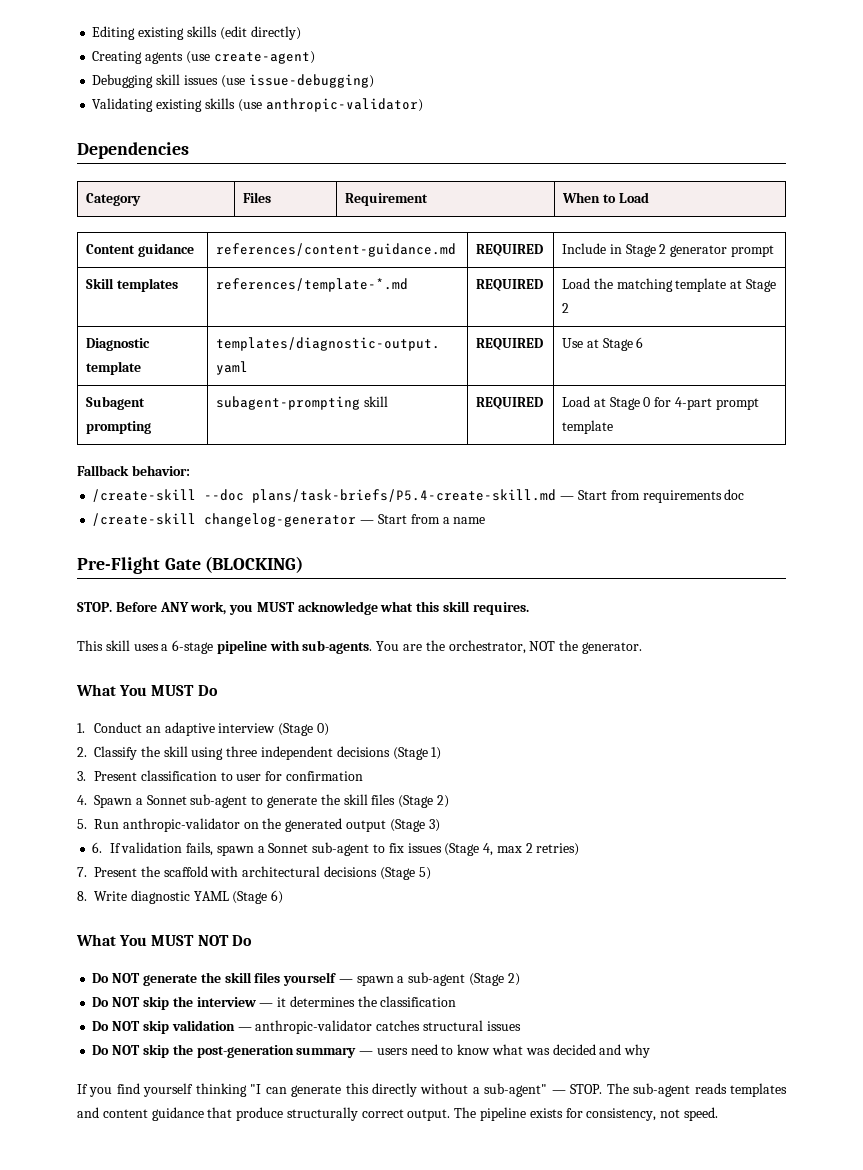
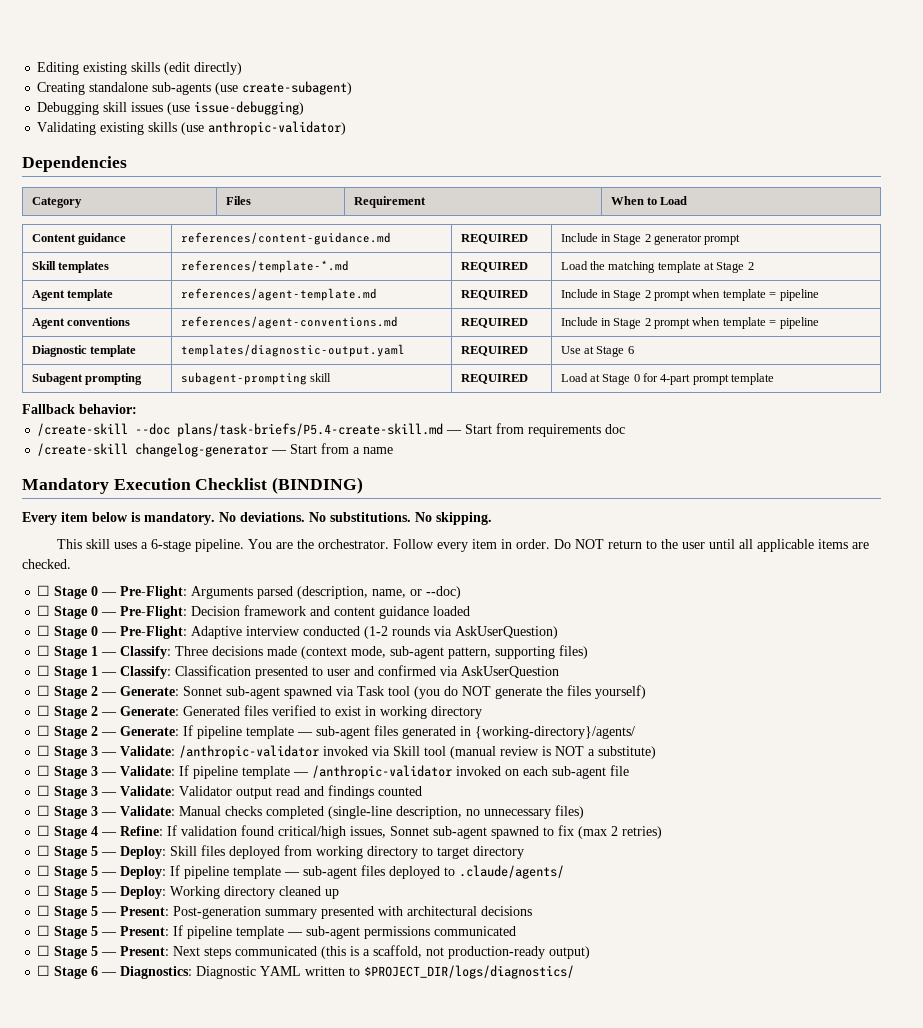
[145,51,315,64] agents (use create-agent) -> [89,81,353,95] standalone sub-agents (use create-subagent)
(570, 308) none -> [31,289,113,301] [180,288,377,301] [460,290,528,300] [560,289,819,301] [31,317,130,329] [180,316,398,329] [460,318,528,328] [560,317,819,329] // Agent template | references/agent-template.md | REQUIRED | Include in Stage 2 prompt when template = pipeline // Agent conventions | references/agent-conventions.md | REQUIRED | Include in Stage 2 prompt when template = pipeline
[77,556,304,574] [77,601,529,615] Pre-Flight Gate (BLOCKING) // STOP. Before ANY work, you MUST acknowledge what this skill requires. -> [22,477,364,494] [22,512,492,525] Mandatory Execution Checklist (BINDING) // Every item below is mandatory. No deviations. No substitutions. No skipping.
[216,640,642,654] [76,684,218,696] [77,722,329,736] [77,746,442,760] [77,770,363,781] [77,794,449,808] [77,818,440,832] [92,842,370,856] pipeline with sub-agents. You are the orchestrator, NOT the generator. // What You MUST Do // 1. Conduct an adaptive interview (Stage 0) // 2. Classify the skill using three independent decisions (Stage 1) // 3. Present classification to user for confirmation // 4. Spawn a Sonnet sub-agent to generate the skill files (Stage 2) // 5. Run anthropic-validator on the generated output (Stage 3) // 6. If validation fails, spawn a Sonnet sub-agent -> [195,539,870,552] [22,559,71,569] [37,585,462,599] [37,605,471,619] [37,625,559,639] [37,645,589,659] [37,665,560,679] [37,685,647,699] [37,705,483,719] [37,725,636,739] [37,745,657,759] [37,765,630,779] [37,785,423,799] [37,805,585,819] [37,825,540,839] pipeline. You are the orchestrator. Follow every item in order. Do NOT return to the user until all applicable items are checked. // ☐ Stage 0 — Pre-Flight: Arguments parsed (description, name, or --doc) // ☐ Stage 0 — Pre-Flight: Decision framework and content guidance loaded // ☐ Stage 0 — Pre-Flight: Adaptive interview conducted (1-2 rounds via AskUserQuestion) // ☐ Stage 1 — Classify: Three decisions made (context mode, sub-agent pattern, supporting files) // ☐ Stage 1 — Classify: Classification presented to user and confirmed via AskUserQuestion // ☐ Stage 2 — Generate: Sonnet sub-agent spawned via Task tool (you do NOT generate the files yourself) // ☐ Stage 2 — Generate: Generated files verified to exist in working directory // ☐ Stage 2 — Generate: If pipeline template — sub-agent files generated in {working-directory}/agents/ // ☐ Stage 3 — Validate: /anthropic-validator invoked via Skill tool (manual review is NOT a substitute) // ☐ Stage 3 — Validate: If pipeline template — /anthropic-validator invoked on each sub-agent file // ☐ Stage 3 — Validate: Validator output read and findings counted // ☐ Stage 3 — Validate: Manual checks completed (single-line description, no unnecessary files) // ☐ Stage 4 — Refine: If validation found critical/high issues, Sonnet sub-agent spawned
[407,843,580,856] [77,866,431,880] [77,890,284,904] [76,934,252,946] [92,972,520,986] [92,996,457,1010] [92,1020,521,1034] [92,1044,651,1058] [77,1083,788,1097] [77,1107,718,1121] issues (Stage 4, max 2 retries) // 7. Present the scaffold with architectural decisions (Stage 5) // 8. Write diagnostic YAML (Stage 6) // What You MUST NOT Do // Do NOT generate the skill files yourself — spawn a sub-agent (Stage 2) // Do NOT skip the interview — it determines the classification // Do NOT skip validation — anthropic-validator catches structural issues // Do NOT skip the post-generation summary — users need to know what was decided and why // If you find yourself thinking "I can generate this directly without a sub-agent" — STOP. The sub-agent reads templates and content guidance that produce structurally correct output. The pipeline exists for consistency, not speed. -> [578,826,663,839] [37,845,525,859] [37,865,565,879] [37,885,340,899] [37,905,533,919] [37,925,517,939] [37,945,591,959] [37,965,575,979] (max 2 retries) // ☐ Stage 5 — Deploy: Skill files deployed from working directory to target directory // ☐ Stage 5 — Deploy: If pipeline template — sub-agent files deployed to .claude/agents/ // ☐ Stage 5 — Deploy: Working directory cleaned up // ☐ Stage 5 — Present: Post-generation summary presented with architectural decisions // ☐ Stage 5 — Present: If pipeline template — sub-agent permissions communicated // ☐ Stage 5 — Present: Next steps communicated (this is a scaffold, not production-ready output) // ☐ Stage 6 — Diagnostics: Diagnostic YAML written to $PROJECT_DIR/logs/diagnostics/

